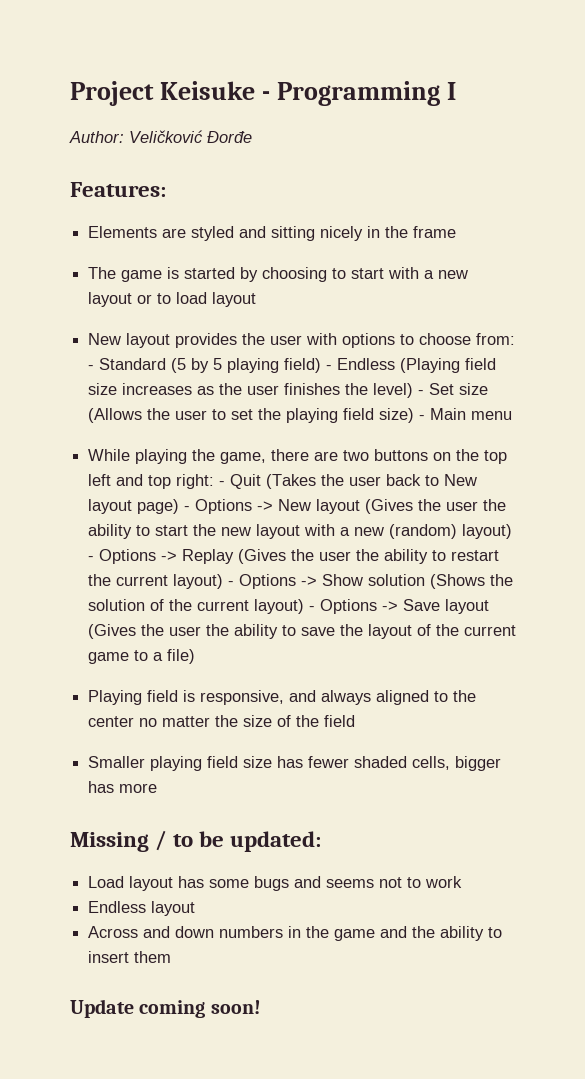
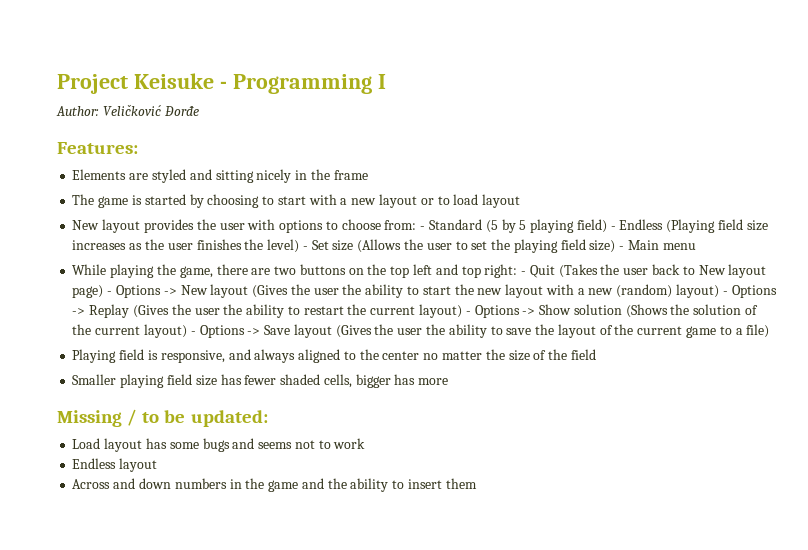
[70,999,261,1018] // Update coming soon! -> (477, 483) none

